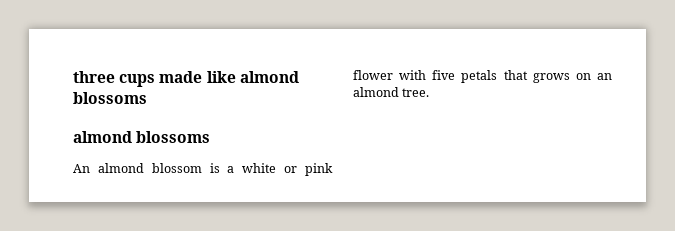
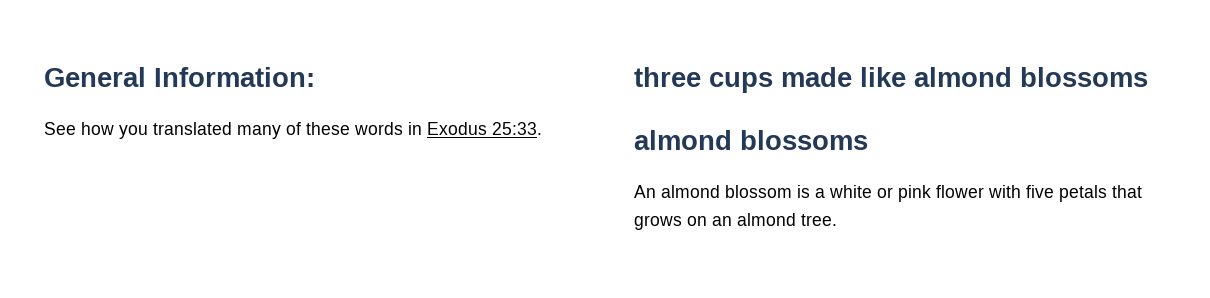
(73, 77) none -> [44,67,315,87] [44,122,542,139] General Information: // See how you translated many of these words in Exodus 25:33. //

